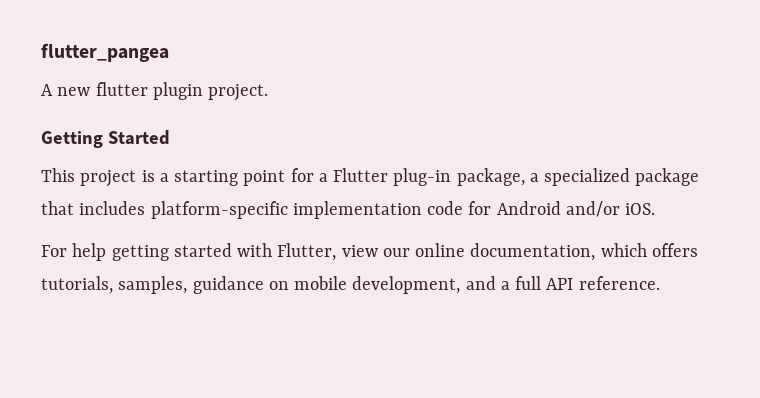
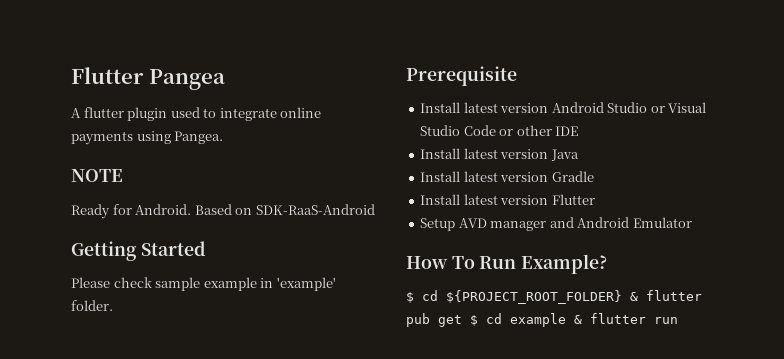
[41,43,169,62] flutter_pangea -> [71,67,225,90] Flutter Pangea
[57,87,91,96] new -> (81, 113) none
[208,84,269,101] [41,130,170,148] [41,168,700,187] [41,201,656,219] [41,243,698,261] [41,276,660,294] project. // Getting Started // This project is a starting point for a Flutter plug-in package, a specialized package that includes platform-specific implementation code for Android and/or iOS. // For help getting started with Flutter, view our online documentation, which offers tutorials, samples, guidance on mobile development, and a full API reference. -> [170,107,322,121] [71,131,224,145] [71,169,123,182] [71,204,375,219] [71,241,206,261] [71,277,336,291] [71,300,113,311] [406,66,517,86] [420,102,707,113] [420,125,579,136] [420,148,579,161] [420,171,594,182] [420,194,595,205] [420,217,692,231] [406,254,608,274] [406,290,702,304] [406,313,678,327] used to integrate online payments using Pangea. // NOTE // Ready for Android. Based on SDK-RaaS-Android // Getting Started // Please check sample example in 'example' folder. // Prerequisite // Install latest version Android Studio or Visual Studio Code or other IDE // Install latest version Java // Install latest version Gradle // Install latest version Flutter // Setup AVD manager and Android Emulator // How To Run Example? // $ cd ${PROJECT_ROOT_FOLDER} & flutter pub get $ cd example & flutter run

